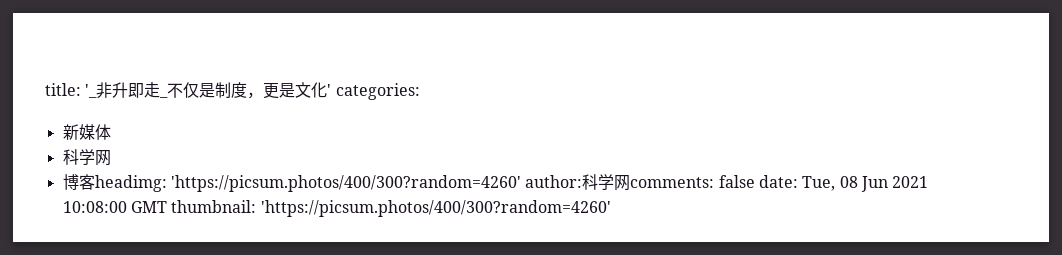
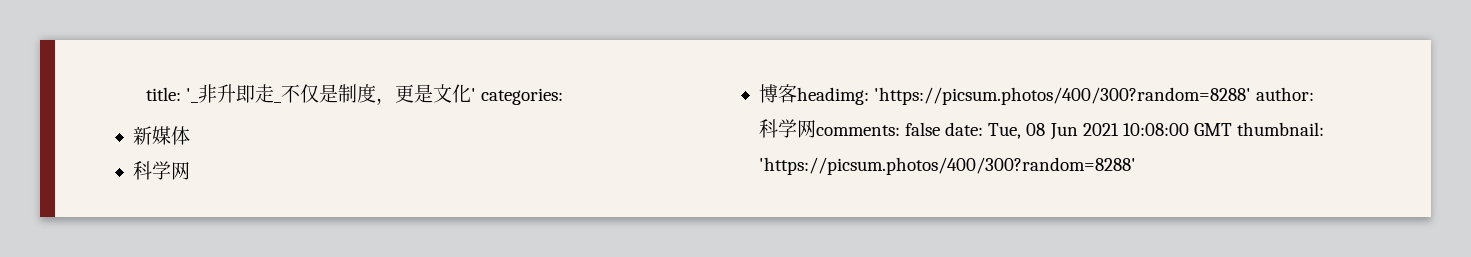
[170,175,521,192] 'https://picsum.photos/400/300?random=4260' -> [874,87,1252,105] 'https://picsum.photos/400/300?random=8288'
[260,200,611,217] 'https://picsum.photos/400/300?random=4260' -> [758,157,1136,175] 'https://picsum.photos/400/300?random=8288'

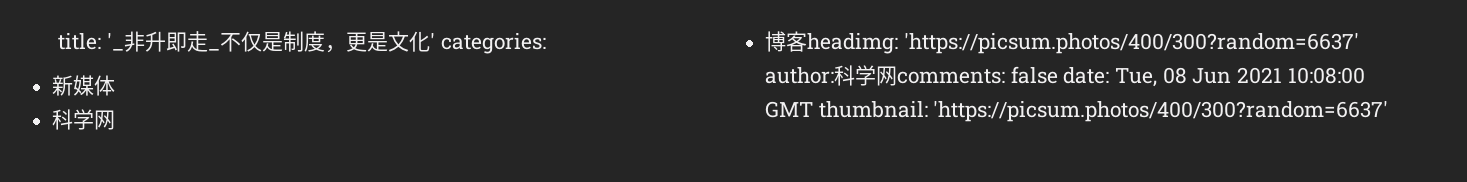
[874,87,1252,105] 'https://picsum.photos/400/300?random=8288' -> [903,33,1359,54] 'https://picsum.photos/400/300?random=6637'
[758,157,1136,175] 'https://picsum.photos/400/300?random=8288' -> [933,101,1389,122] 'https://picsum.photos/400/300?random=6637'

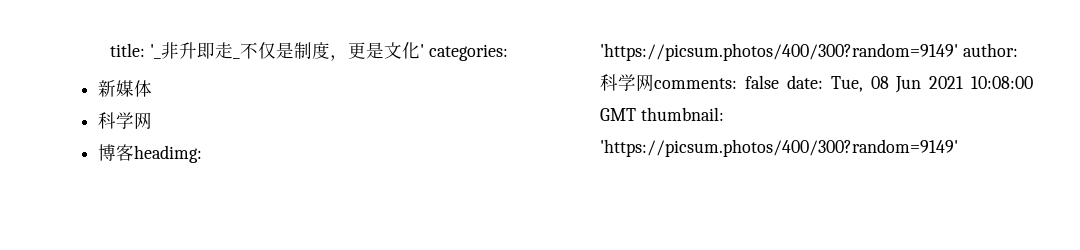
[903,33,1359,54] 'https://picsum.photos/400/300?random=6637' -> [600,43,959,61] 'https://picsum.photos/400/300?random=9149'
[933,101,1389,122] 'https://picsum.photos/400/300?random=6637' -> [600,139,959,157] 'https://picsum.photos/400/300?random=9149'

